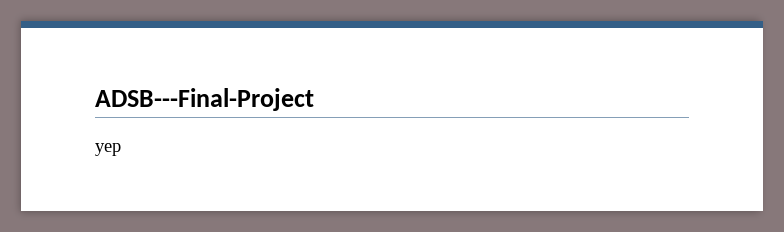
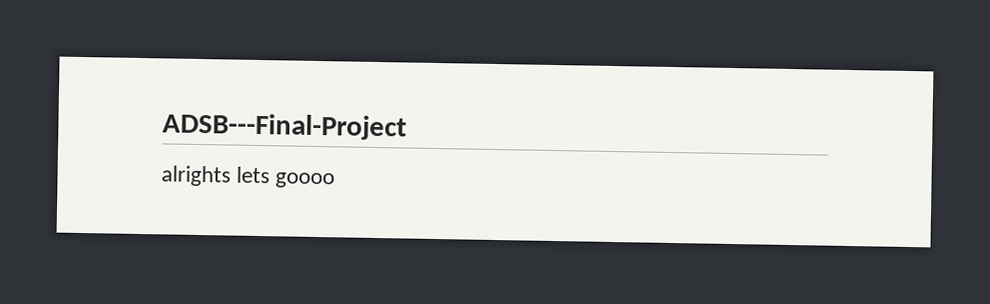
[95,143,121,156] yep -> [161,165,336,189] alrights lets goooo

